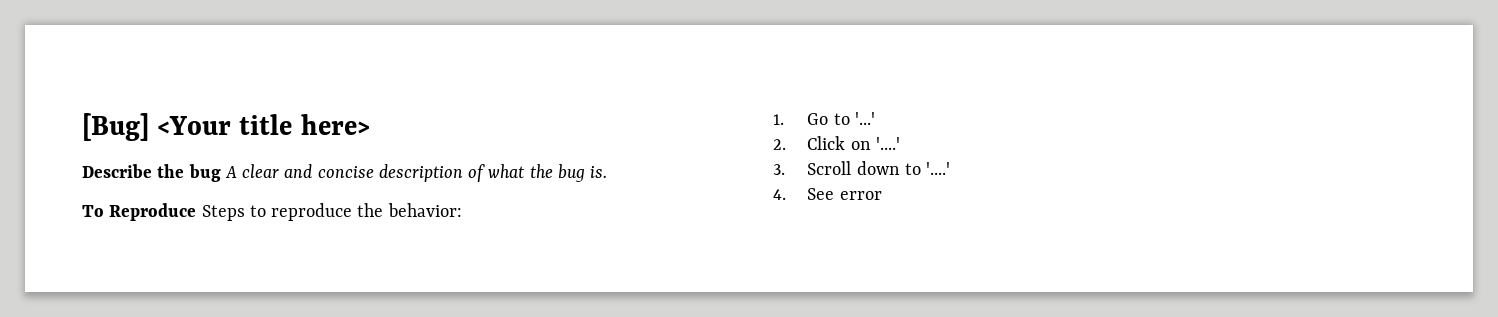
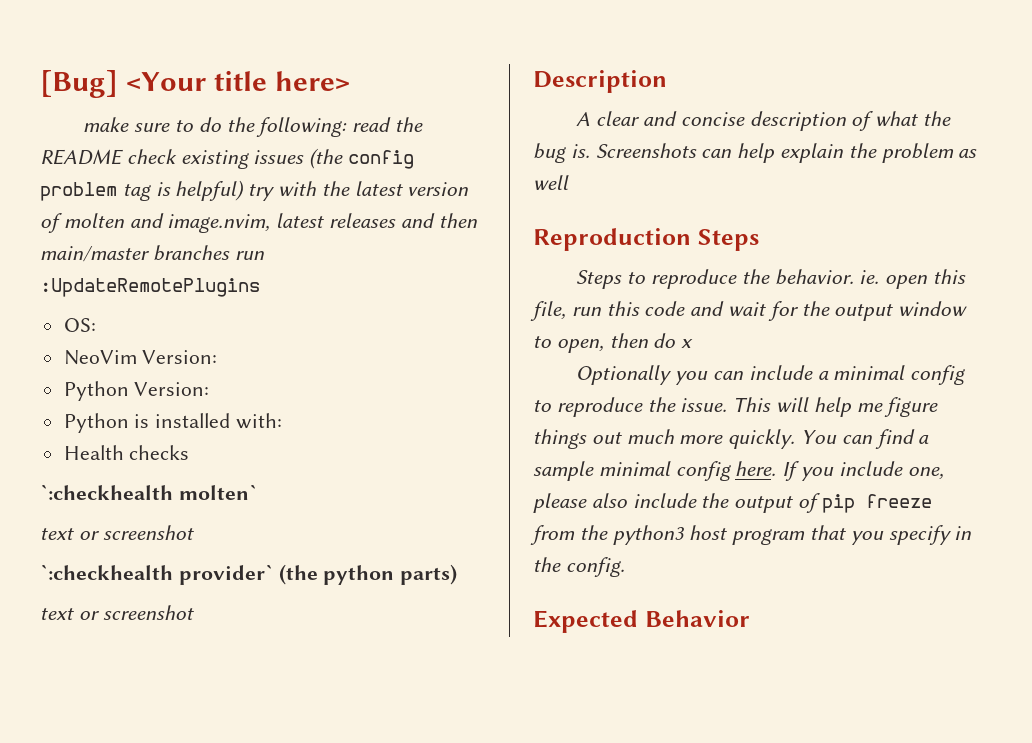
[82,164,221,182] Describe the bug -> [83,117,423,137] [40,148,415,169] [40,180,470,201] [40,213,478,233] [40,245,265,262] [40,278,260,297] [63,318,96,332] [63,350,218,365] [63,381,210,401] [63,413,283,433] [63,445,190,460] [40,484,257,500] [40,525,194,540] [40,564,458,585] [40,605,194,620] [533,70,667,93] make sure to do the following: read the README check existing issues (the config problem tag is helpful) try with the latest version of molten and image.nvim, latest releases and then main/master branches run :UpdateRemotePlugins // OS: // NeoVim Version: // Python Version: // Python is installed with: // Health checks // `:checkhealth molten` // text or screenshot // `:checkhealth provider` (the python parts) // text or screenshot // Description //
[82,203,462,221] [773,112,875,125] [773,136,900,150] [773,161,951,175] [773,188,882,200] // To Reproduce Steps to reproduce the behavior: // 1. Go to '...' // 2. Click on '....' // 3. Scroll down to '....' // 4. See error -> [595,143,978,163] [533,175,569,190] [533,228,759,251] [576,269,966,289] [530,301,968,321] [533,333,694,353] [576,365,966,385] [533,397,939,417] [533,429,930,449] [533,461,944,481] [533,493,932,513] [530,525,973,545] [533,557,625,577] [533,610,750,633] Screenshots can help explain the problem as well // Reproduction Steps // Steps to reproduce the behavior. ie. open this file, run this code and wait for the output window to open, then do x // Optionally you can include a minimal config to reproduce the issue. This will help me figure things out much more quickly. You can find a sample minimal config here. If you include one, please also include the output of pip freeze from the python3 host program that you specify in the config. // Expected Behavior

